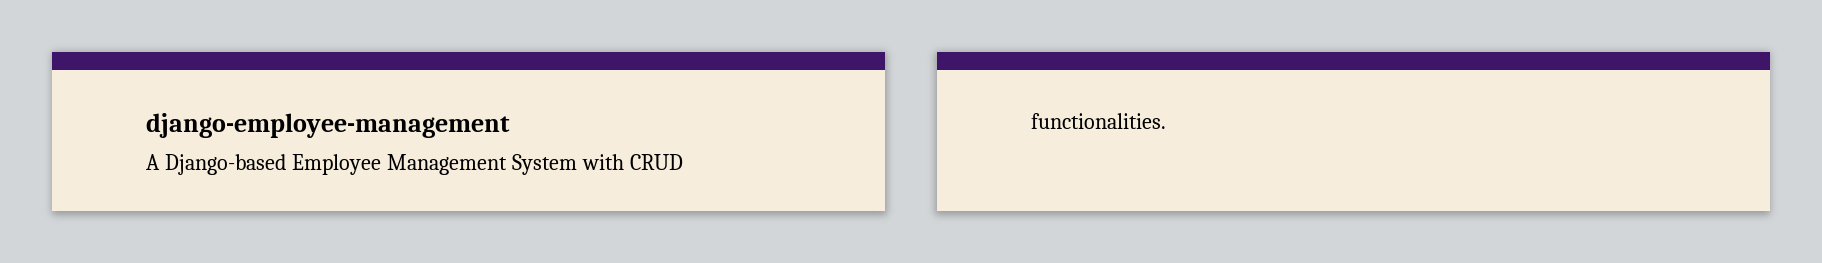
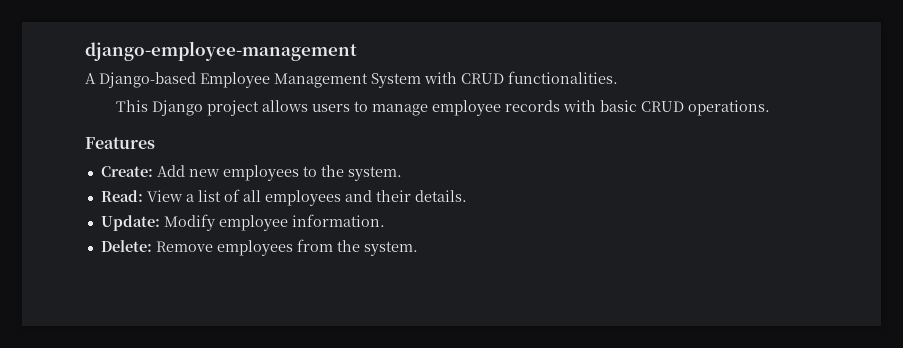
(1166, 121) none -> [115,100,770,116] [85,137,155,149] [100,165,402,181] [100,189,467,206] [100,214,385,231] [100,239,418,256] // This Django project allows users to manage employee records with basic CRUD operations. // Features // Create: Add new employees to the system. // Read: View a list of all employees and their details. // Update: Modify employee information. // Delete: Remove employees from the system.

